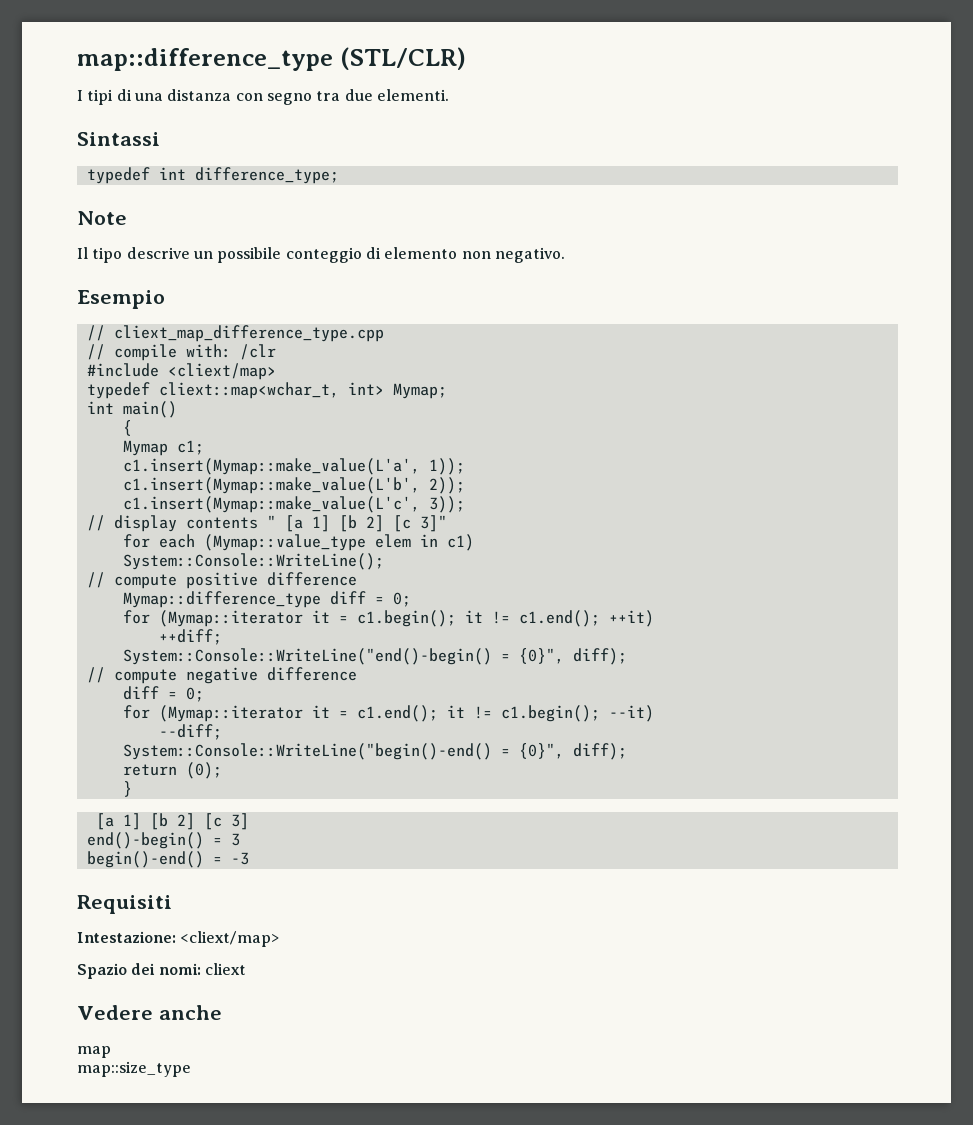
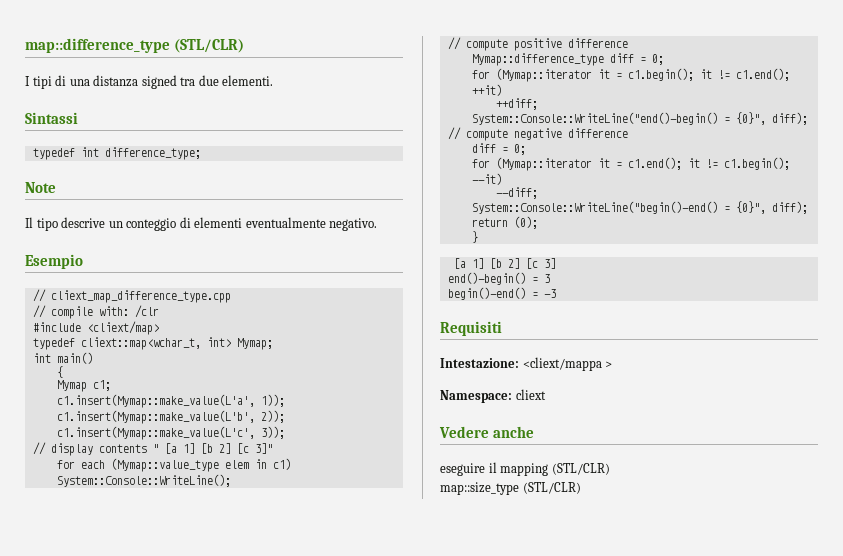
[235,93,312,105] con segno -> [141,75,177,89] signed
[217,247,282,263] possibile -> (123, 224) none
[384,247,491,259] elemento non -> [194,217,326,228] elementi eventualmente
[180,931,280,947] [77,963,201,979] <cliext/map> // Spazio dei nomi: -> [522,357,613,371] [440,390,512,403] <cliext/mappa > // Namespace:
[77,1046,111,1058] map -> [440,462,610,476] eseguire il mapping (STL/CLR)
(191, 1069) none -> [522,482,581,494] (STL/CLR)

